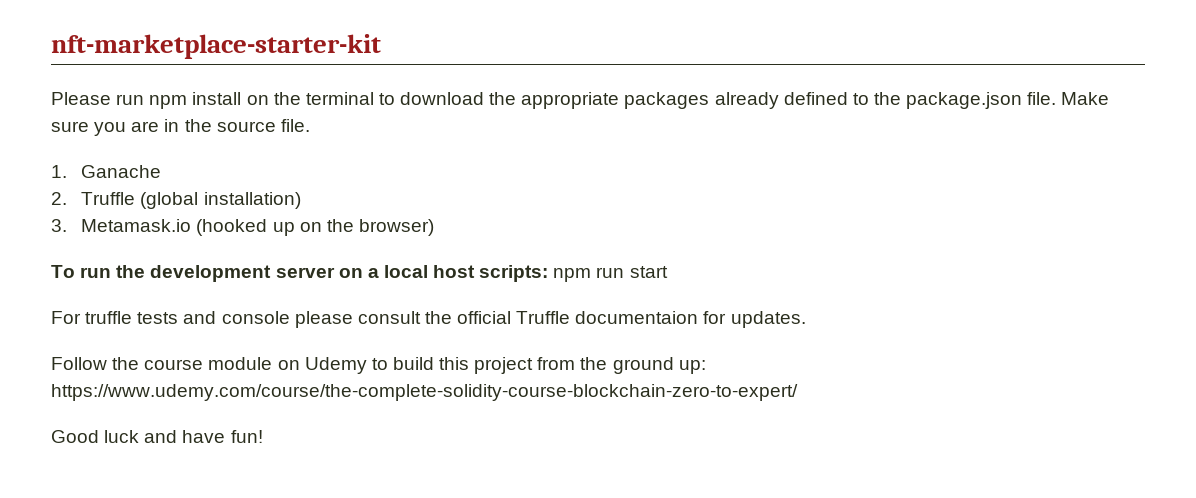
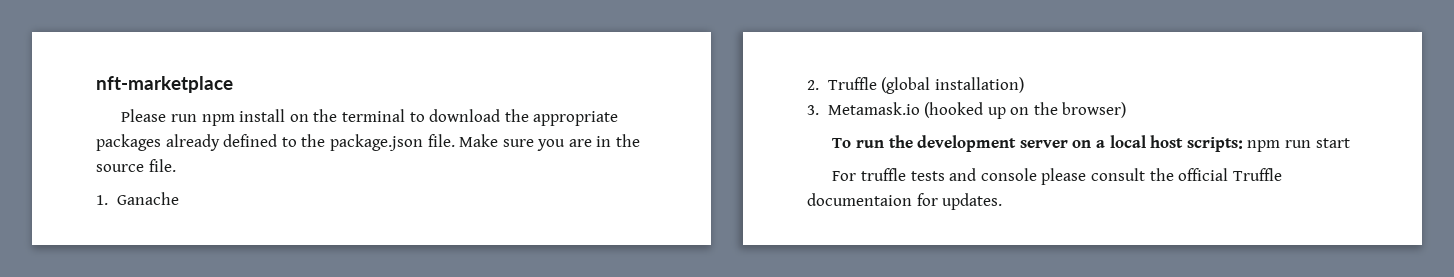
[51,34,381,59] nft-marketplace-starter-kit -> [96,76,233,93] nft-marketplace
[51,357,706,374] [51,384,798,401] [51,430,263,443] // Follow the course module on Udemy to build this project from the ground up: https://www.udemy.com/course/the-complete-solidity-course-blockchain-zero-to-expert/ // Good luck and have fun! -> (1003, 201) none

